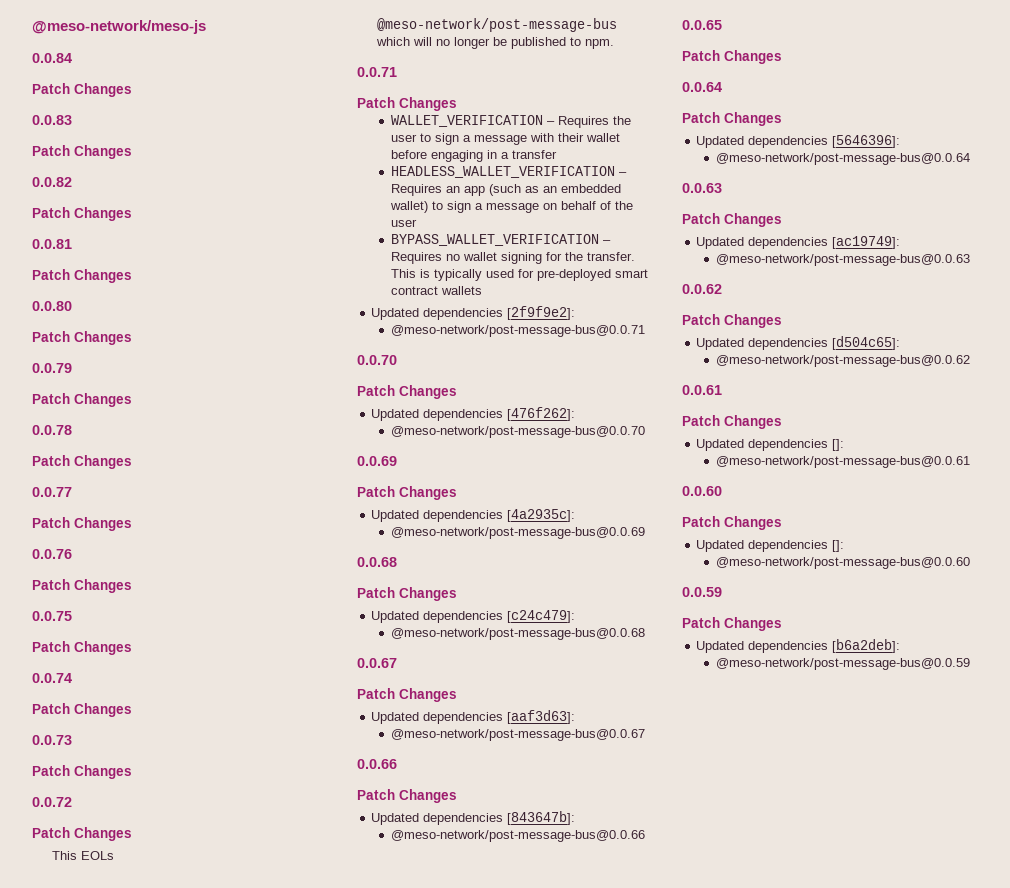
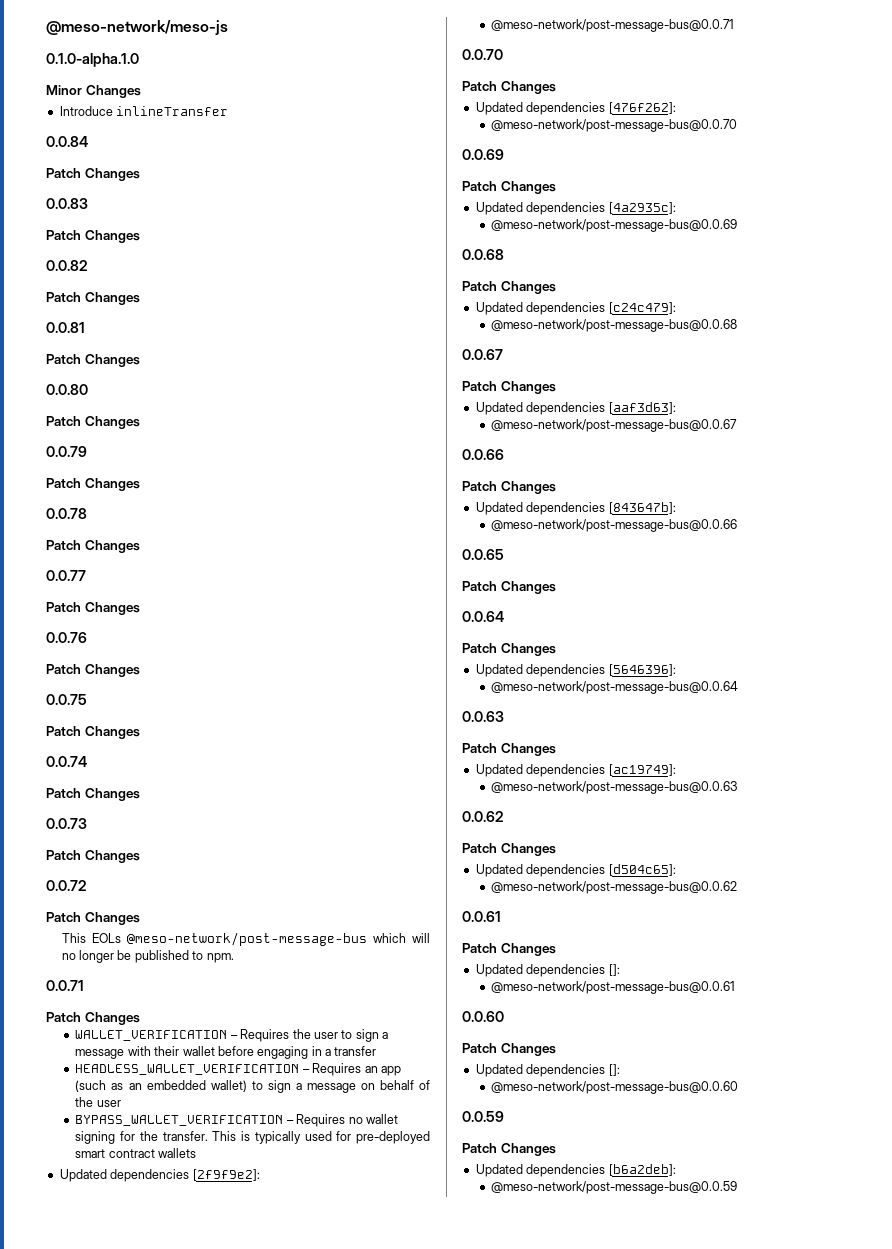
(206, 27) none -> [46,53,139,67] [46,85,141,98] [59,106,229,116] // 0.1.0-alpha.1.0 // Minor Changes // Introduce inlineTransfer

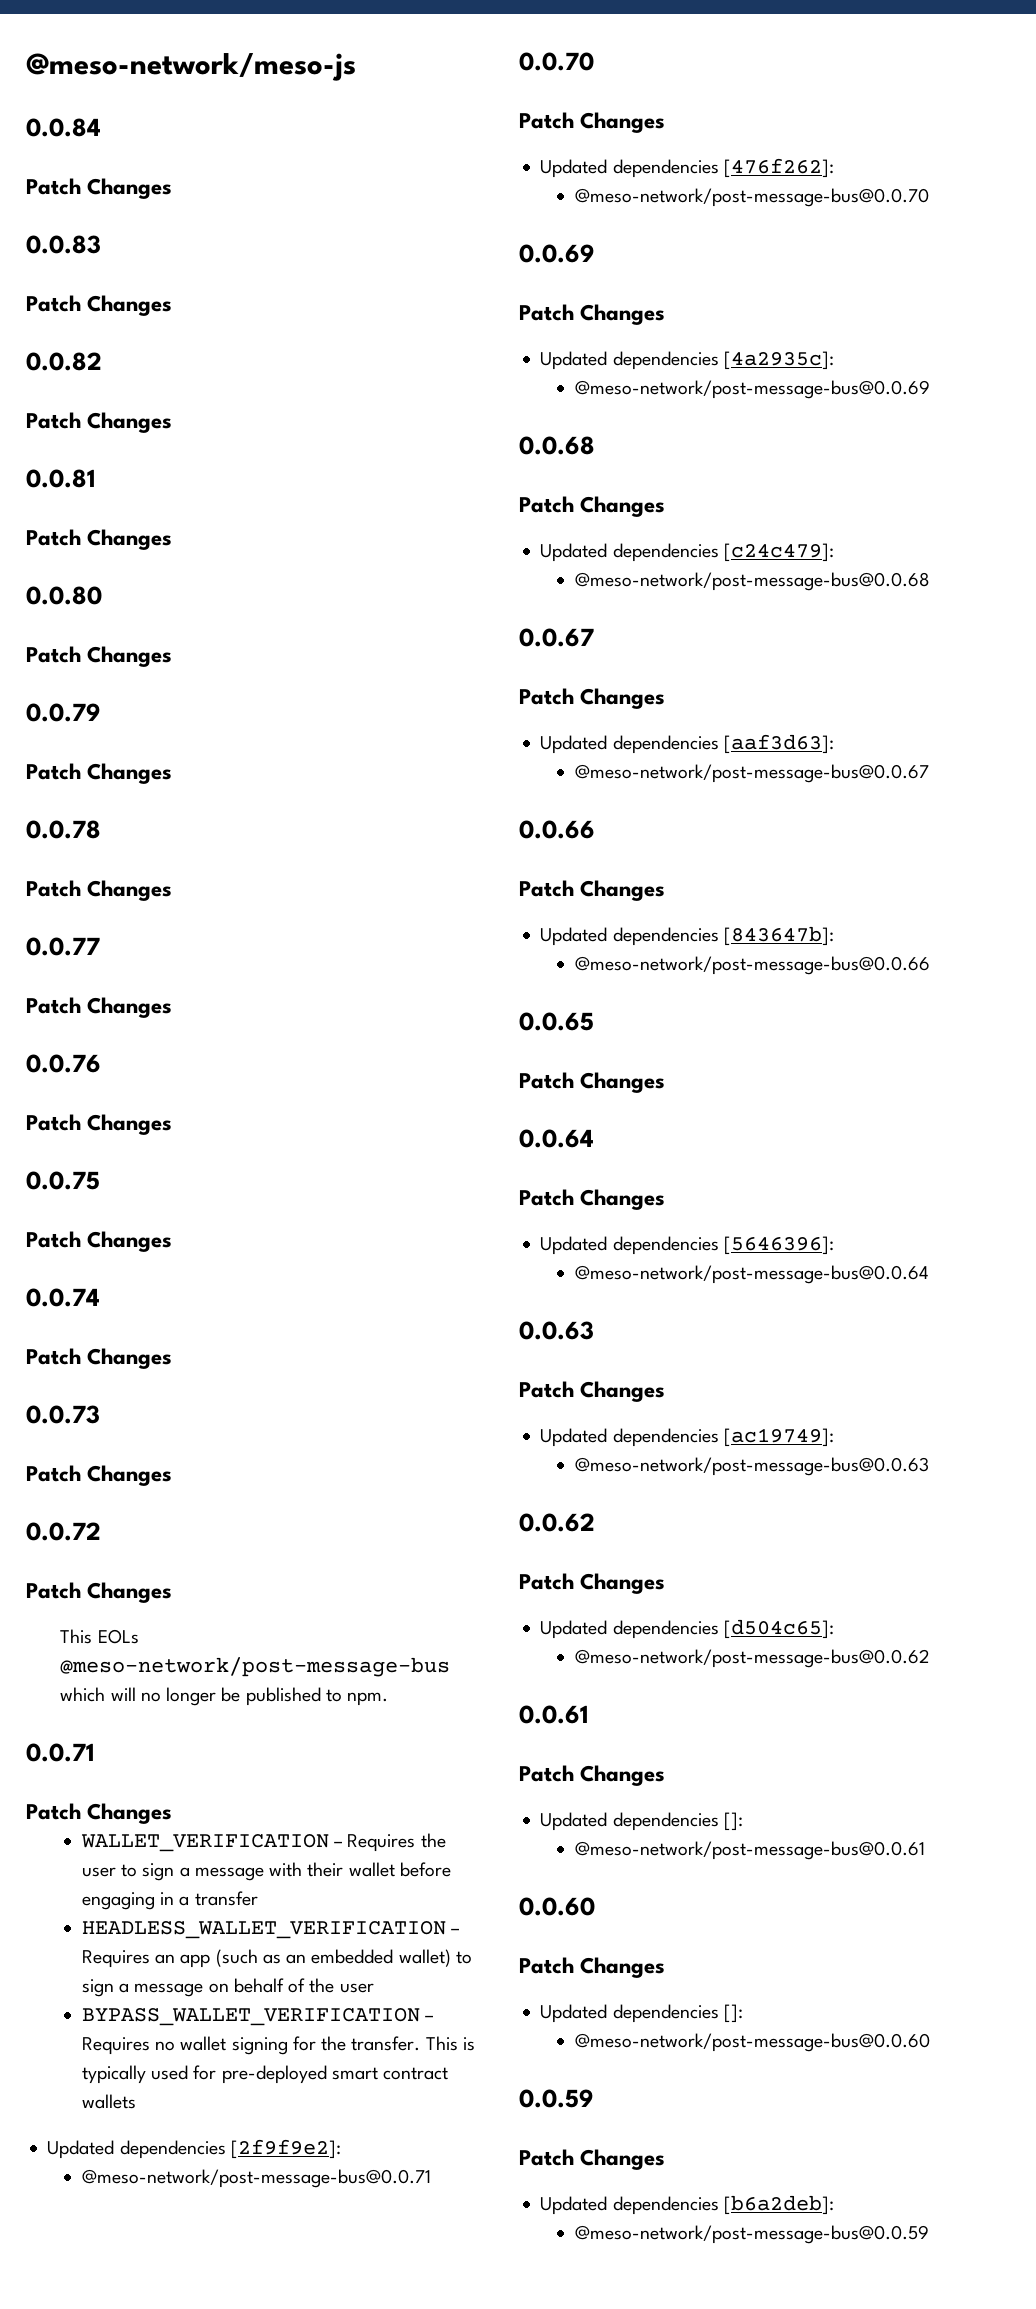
[46,53,139,67] [46,85,141,98] [59,106,229,116] // 0.1.0-alpha.1.0 // Minor Changes // Introduce inlineTransfer -> (356, 67) none

